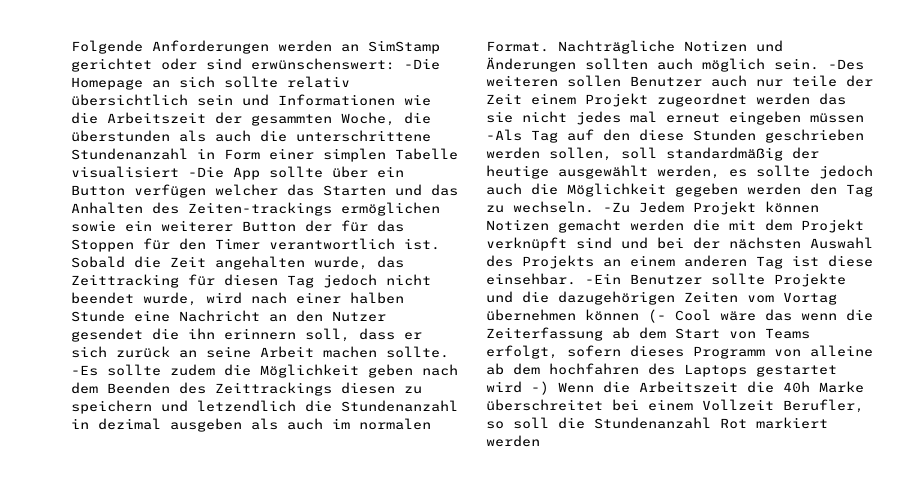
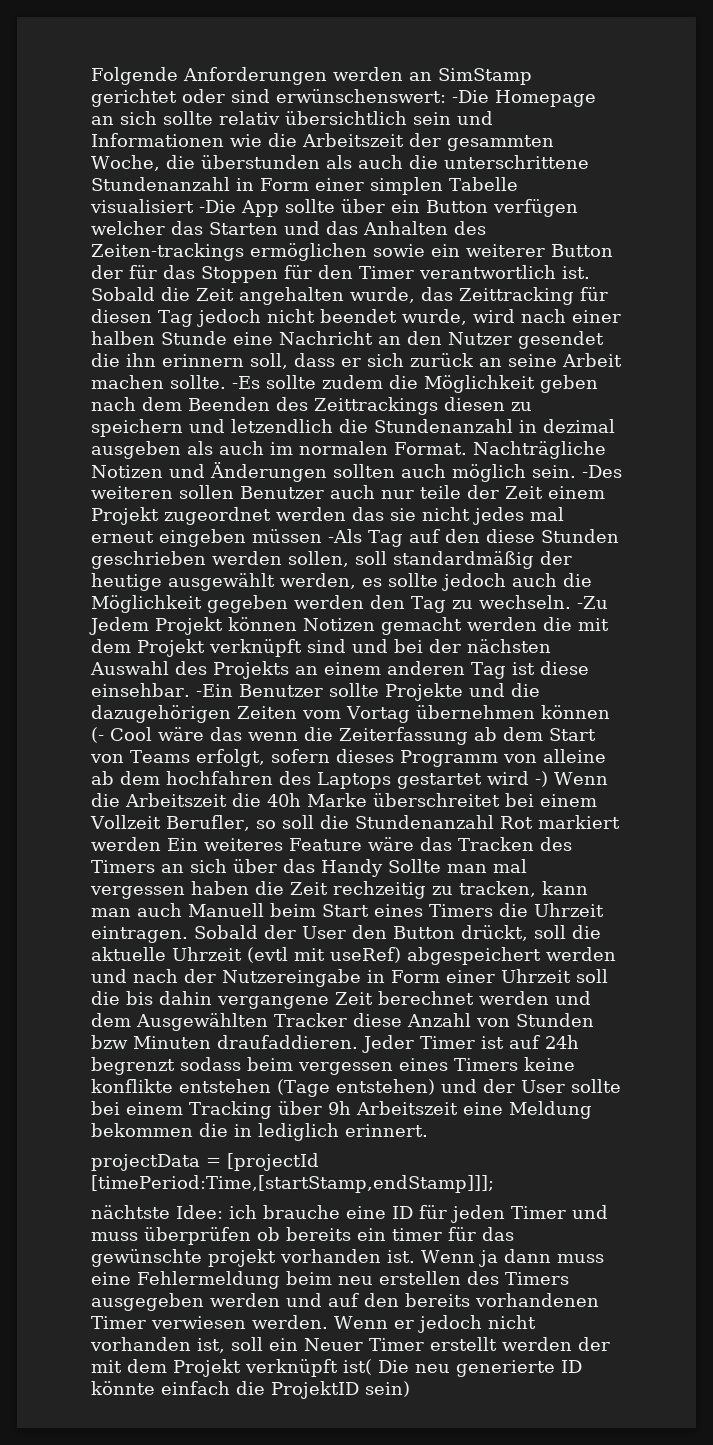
(540, 441) none -> [167,837,572,851] [91,859,527,877] [90,881,588,899] [91,903,604,917] [91,925,601,943] [91,947,616,965] [91,969,608,987] [91,991,591,1009] [91,1013,594,1031] [91,1035,579,1053] [91,1057,575,1075] [91,1079,621,1097] [91,1101,592,1119] [91,1123,428,1141] [91,1153,319,1171] [91,1175,494,1193] [91,1205,608,1223] [91,1227,514,1245] [91,1249,604,1267] [91,1271,569,1289] [91,1293,599,1311] [91,1315,536,1333] [90,1337,610,1353] [91,1359,582,1377] [91,1381,410,1399] Ein weiteres Feature wäre das Tracken des Timers an sich über das Handy Sollte man mal vergessen haben die Zeit rechzeitig zu tracken, kann man auch Manuell beim Start eines Timers die Uhrzeit eintragen. Sobald der User den Button drückt, soll die aktuelle Uhrzeit (evtl mit useRef) abgespeichert werden und nach der Nutzereingabe in Form einer Uhrzeit soll die bis dahin vergangene Zeit berechnet werden und dem Ausgewählten Tracker diese Anzahl von Stunden bzw Minuten draufaddieren. Jeder Timer ist auf 24h begrenzt sodass beim vergessen eines Timers keine konflikte entstehen (Tage entstehen) und der User sollte bei einem Tracking über 9h Arbeitszeit eine Meldung bekommen die in lediglich erinnert. // projectData = [projectId [timePeriod:Time,[startStamp,endStamp]]]; // nächtste Idee: ich brauche eine ID für jeden Timer und muss überprüfen ob bereits ein timer für das gewünschte projekt vorhanden ist. Wenn ja dann muss eine Fehlermeldung beim neu erstellen des Timers ausgegeben werden und auf den bereits vorhandenen Timer verwiesen werden. Wenn er jedoch nicht vorhanden ist, soll ein Neuer Timer erstellt werden der mit dem Projekt verknüpft ist( Die neu generierte ID könnte einfach die ProjektID sein)

